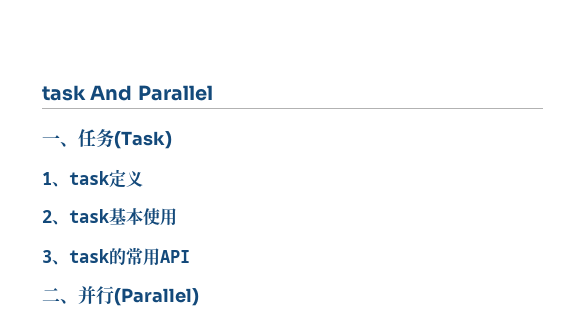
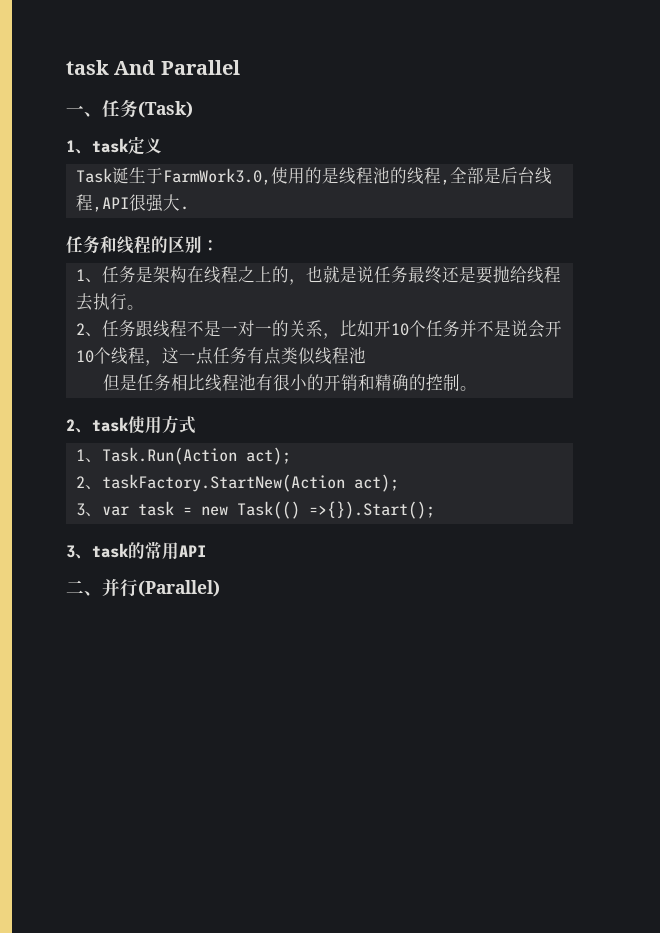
(143, 179) none -> [75,167,552,185] [75,194,189,212] [66,235,219,254] [75,266,561,285] [75,293,144,311] [75,320,562,339] [75,347,366,366] [102,374,477,392] // Task诞生于FarmWork3.0,使用的是线程池的线程,全部是后台线程,API很强大. // 任务和线程的区别： // 1、任务是架构在线程之上的，也就是说任务最终还是要抛给线程去执行。 // 2、任务跟线程不是一对一的关系，比如开10个任务并不是说会开10个线程，这一点任务有点类似线程池 // 但是任务相比线程池有很小的开销和精确的控制。
[109,208,177,226] 基本使用 -> [128,415,196,434] [75,447,291,465] [75,474,399,492] [75,501,435,519] 使用方式 // 1、Task.Run(Action act); // 2、taskFactory.StartNew(Action act); // 3、var task = new Task(() =>{}).Start();

